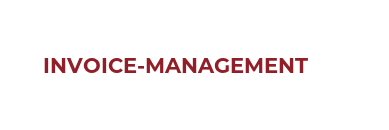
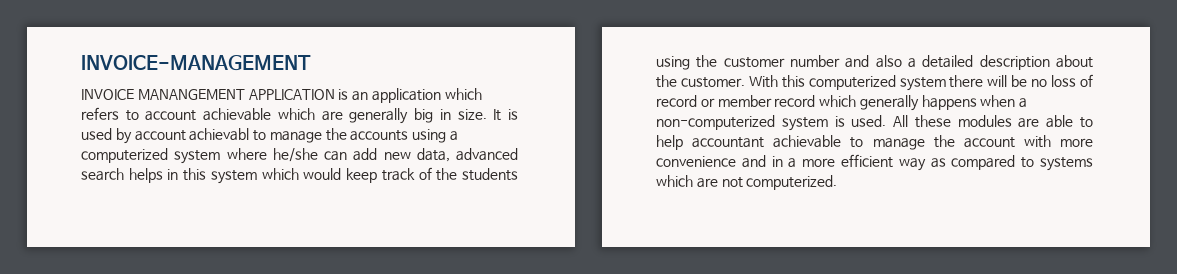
(308, 65) none -> [81,88,482,103] [81,107,519,124] [81,128,459,144] [81,148,518,164] [81,167,518,184] [656,55,1093,70] [656,74,1093,91] [656,95,1028,111] [656,115,1093,131] [656,135,1093,150] [656,154,1093,171] [656,175,838,190] // INVOICE MANANGEMENT APPLICATION is an application which refers to account achievable which are generally big in size. It is used by account achievabl to manage the accounts using a computerized system where he/she can add new data, advanced search helps in this system which would keep track of the students using the customer number and also a detailed description about the customer. With this computerized system there will be no loss of record or member record which generally happens when a non-computerized system is used. All these modules are able to help accountant achievable to manage the account with more convenience and in a more efficient way as compared to systems which are not computerized.

